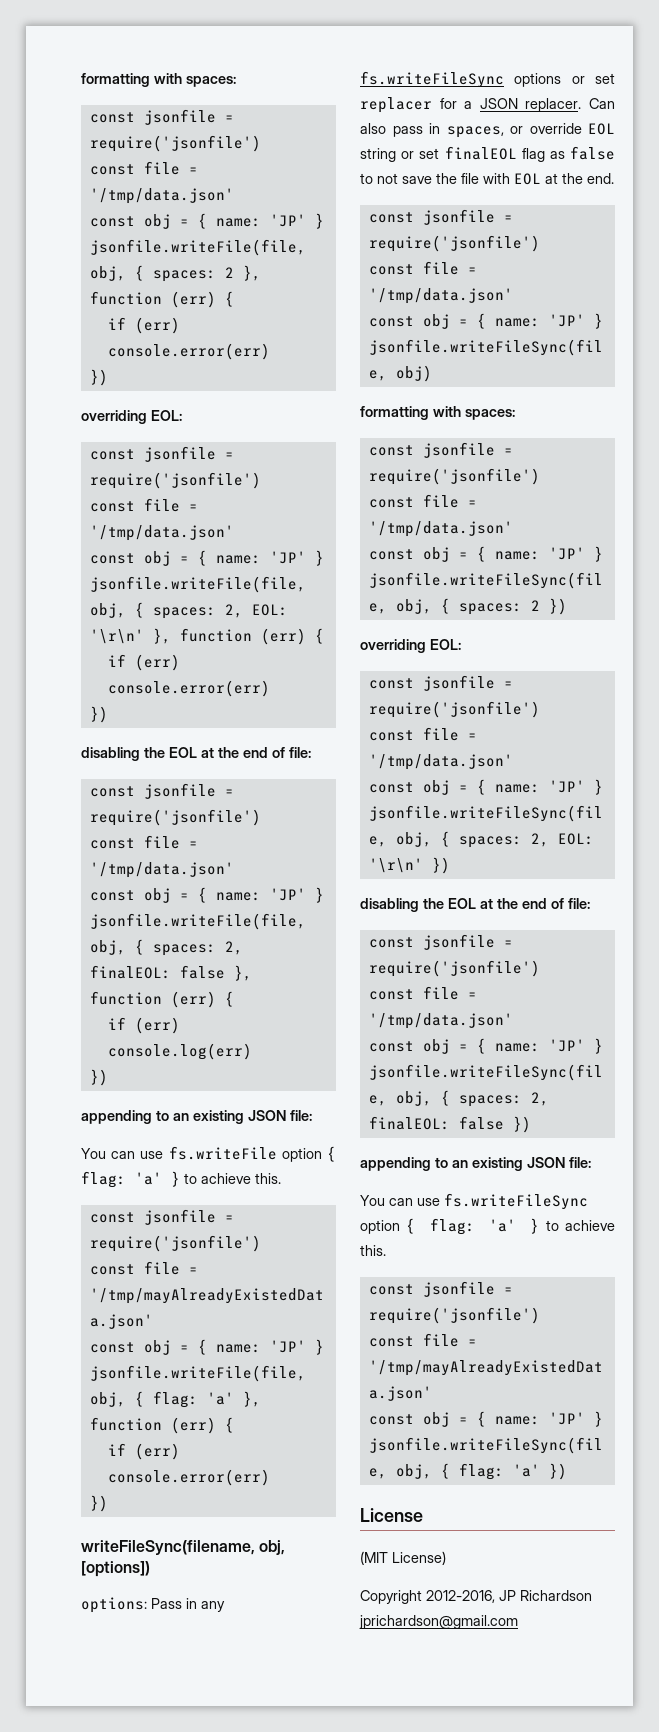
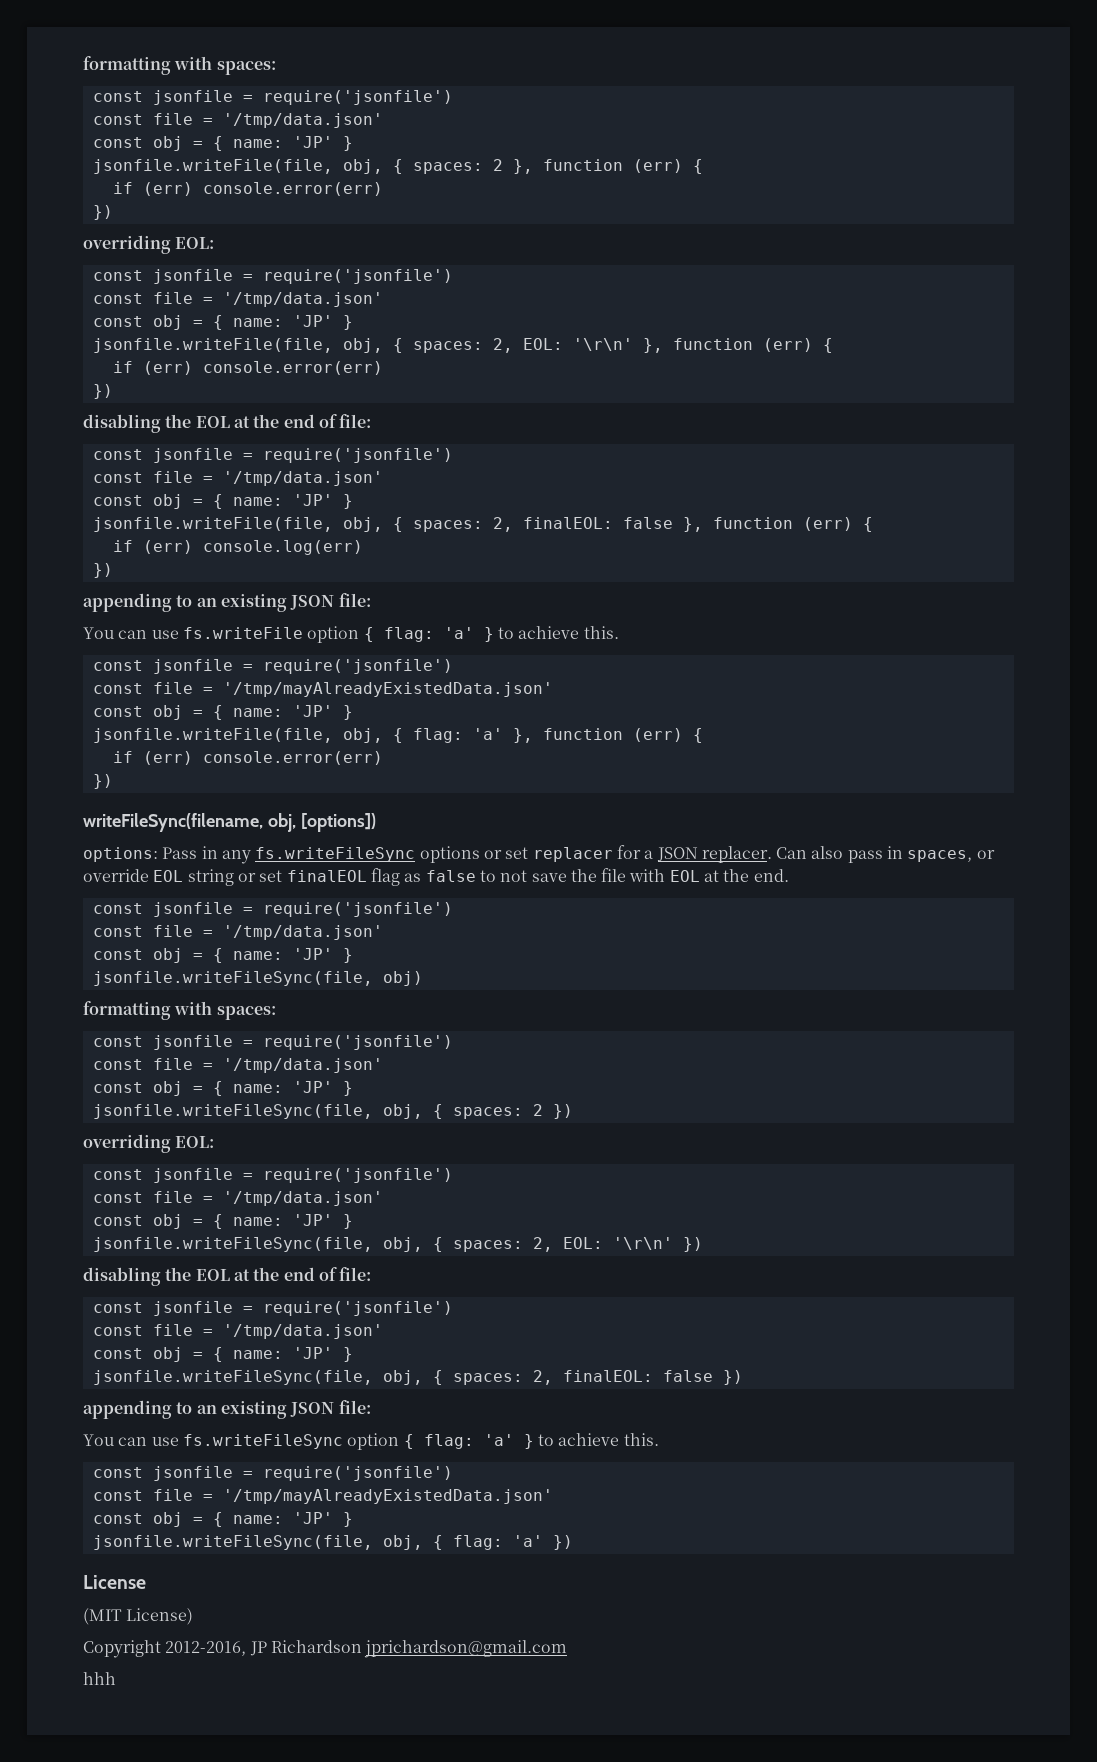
(518, 1622) none -> [83,1672,116,1685] // hhh

